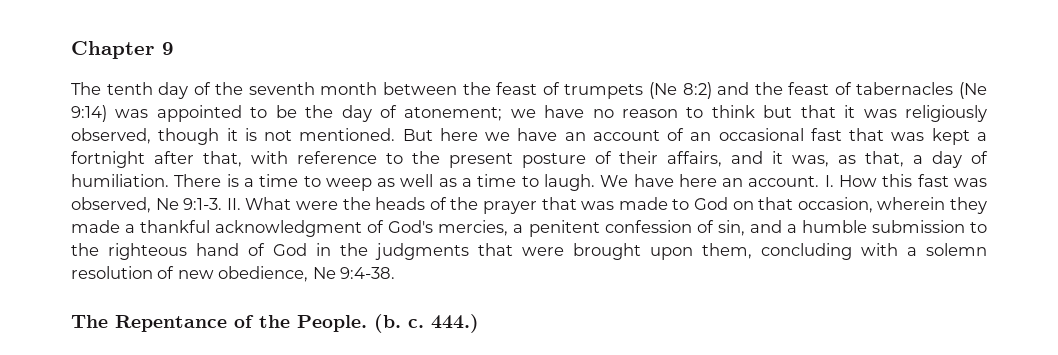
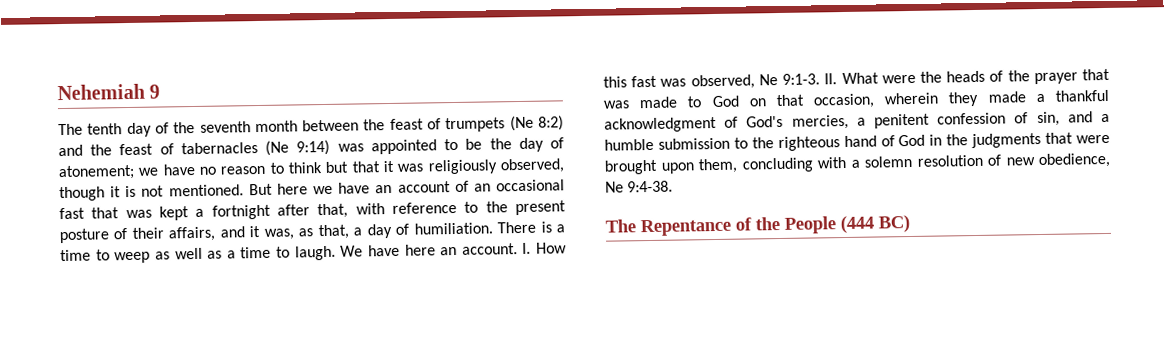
[71,41,154,59] Chapter -> [57,83,145,101] Nehemiah
[297,314,479,333] People. (b. c. 444.) -> [784,215,910,234] People (444 BC)

